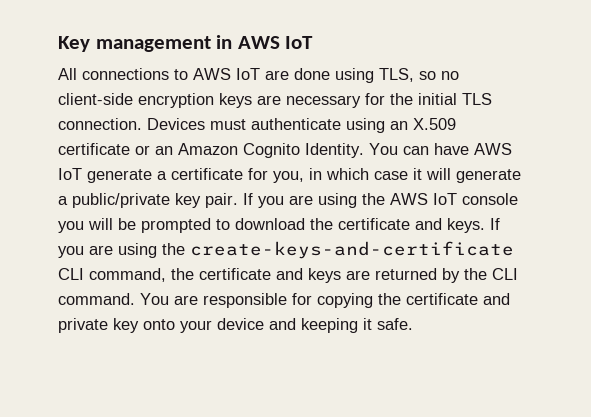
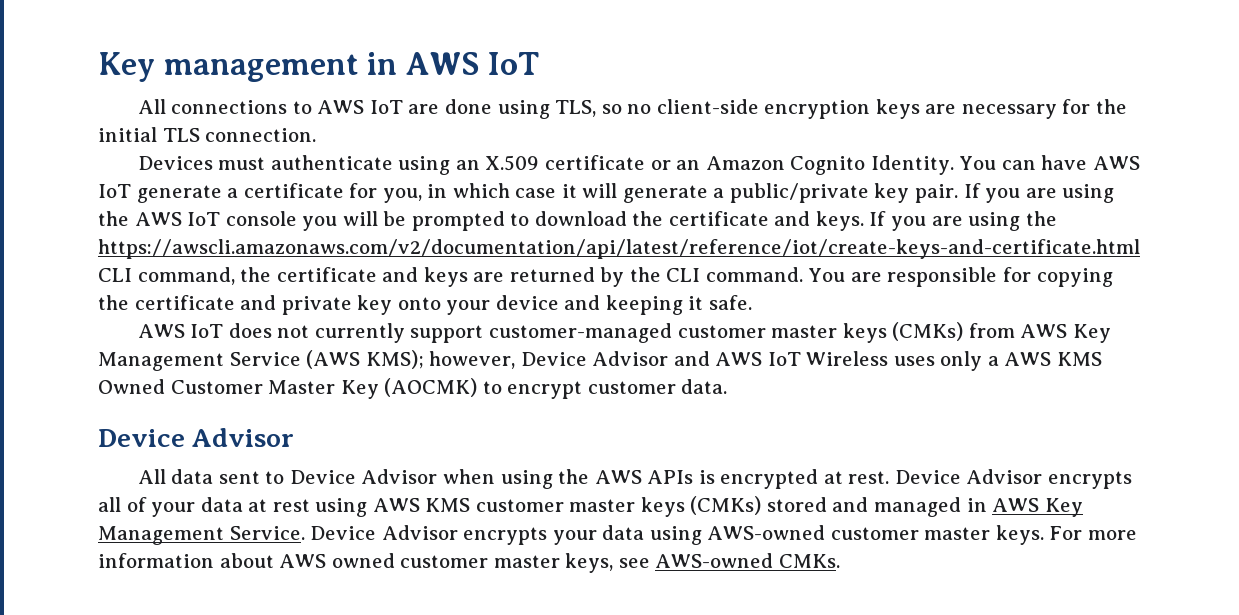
(142, 124) none -> (317, 135) //
[190,241,514,259] create-keys-and-certificate -> [98,239,1140,259] https://awscli.amazonaws.com/v2/documentation/api/latest/reference/iot/create-keys-and-certificate.html
(413, 324) none -> [137,322,1111,343] [98,350,1102,371] [98,378,728,399] [98,428,295,447] [137,469,1132,489] [98,496,1083,517] [98,525,1137,545] [98,553,840,573] // AWS IoT does not currently support customer-managed customer master keys (CMKs) from AWS Key Management Service (AWS KMS); however, Device Advisor and AWS IoT Wireless uses only a AWS KMS Owned Customer Master Key (AOCMK) to encrypt customer data. // Device Advisor // All data sent to Device Advisor when using the AWS APIs is encrypted at rest. Device Advisor encrypts all of your data at rest using AWS KMS customer master keys (CMKs) stored and managed in AWS Key Management Service. Device Advisor encrypts your data using AWS-owned customer master keys. For more information about AWS owned customer master keys, see AWS-owned CMKs.

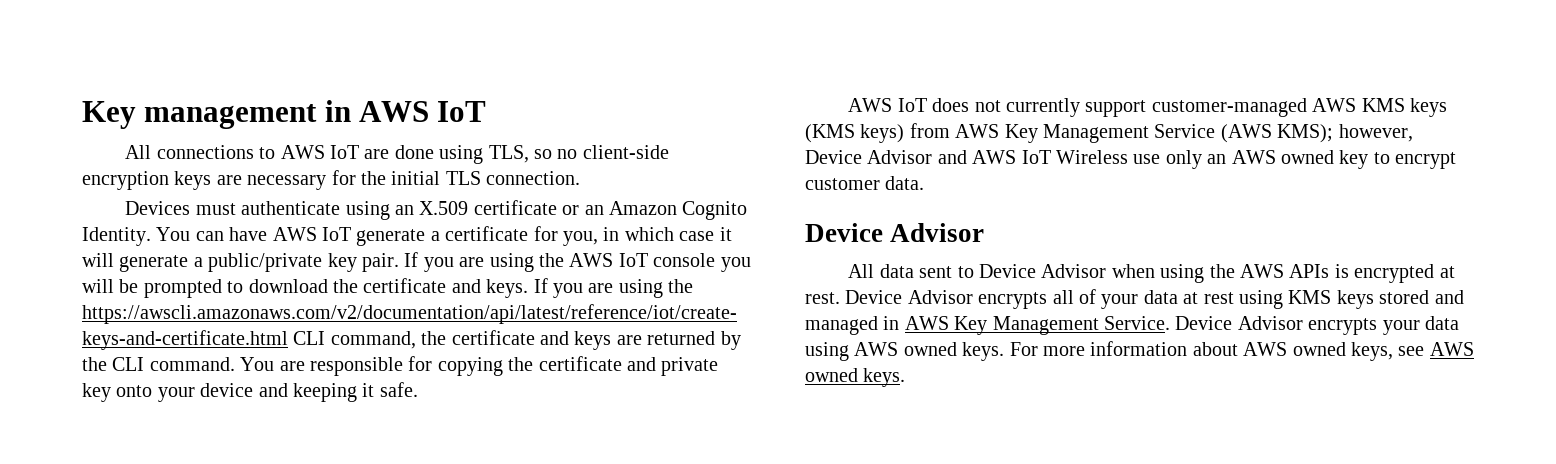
[677,322,964,343] customer master keys (CMKs) -> [1312,98,1447,117] [805,124,905,143] AWS KMS keys (KMS keys)
[893,351,1102,371] [98,378,478,399] uses only a AWS KMS Owned Customer Master Key (AOCMK) -> [1133,150,1369,169] use only an AWS owned key
[372,496,762,517] AWS KMS customer master keys (CMKs) -> [1288,290,1374,309] KMS keys
[707,525,991,540] AWS-owned customer master -> [854,342,957,356] AWS owned
[400,553,840,573] customer master keys, see AWS-owned CMKs. -> [1351,342,1474,361] [805,368,906,387] keys, see AWS owned keys.

